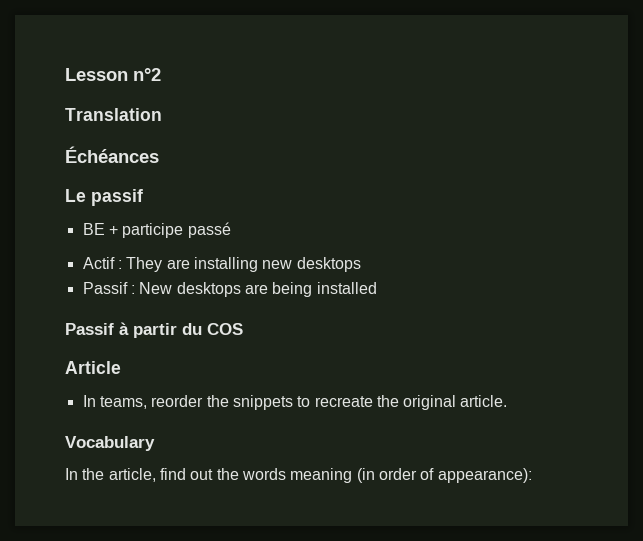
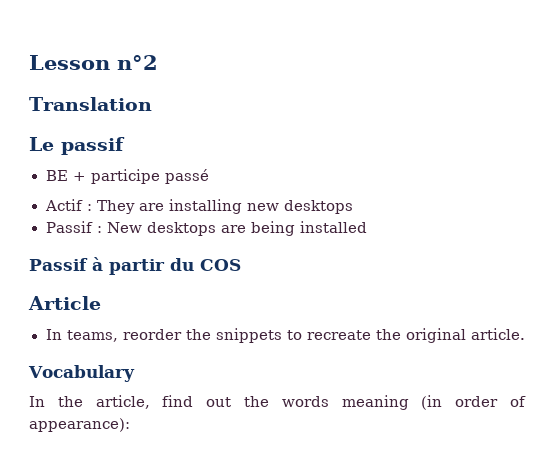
[65,146,159,163] // Échéances -> (152, 104) none

